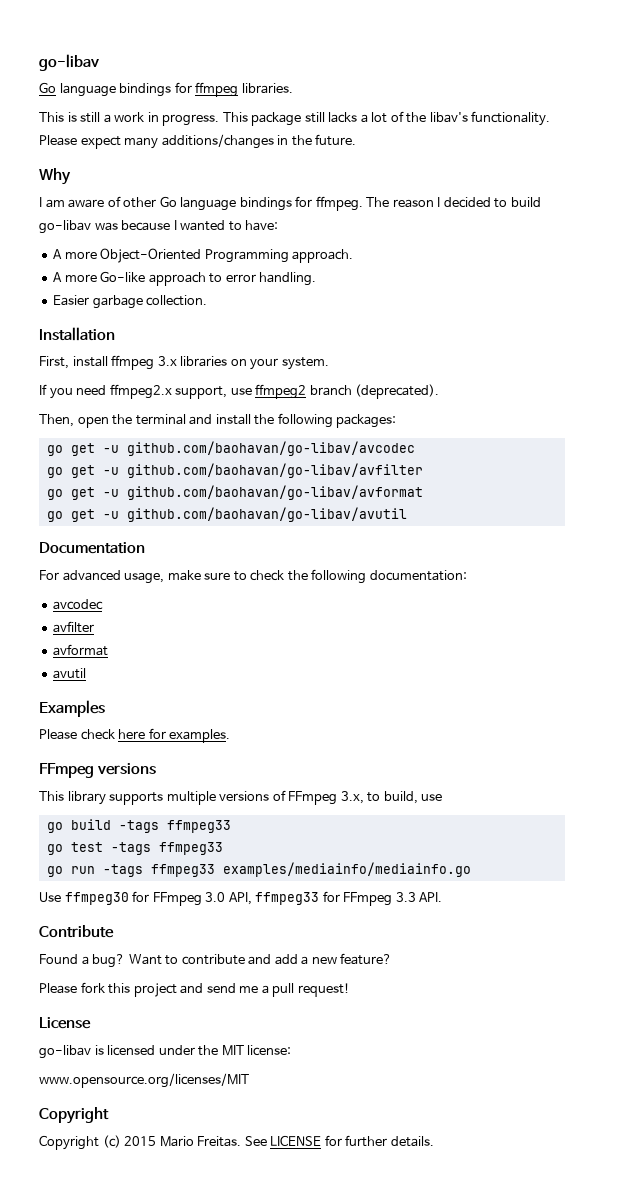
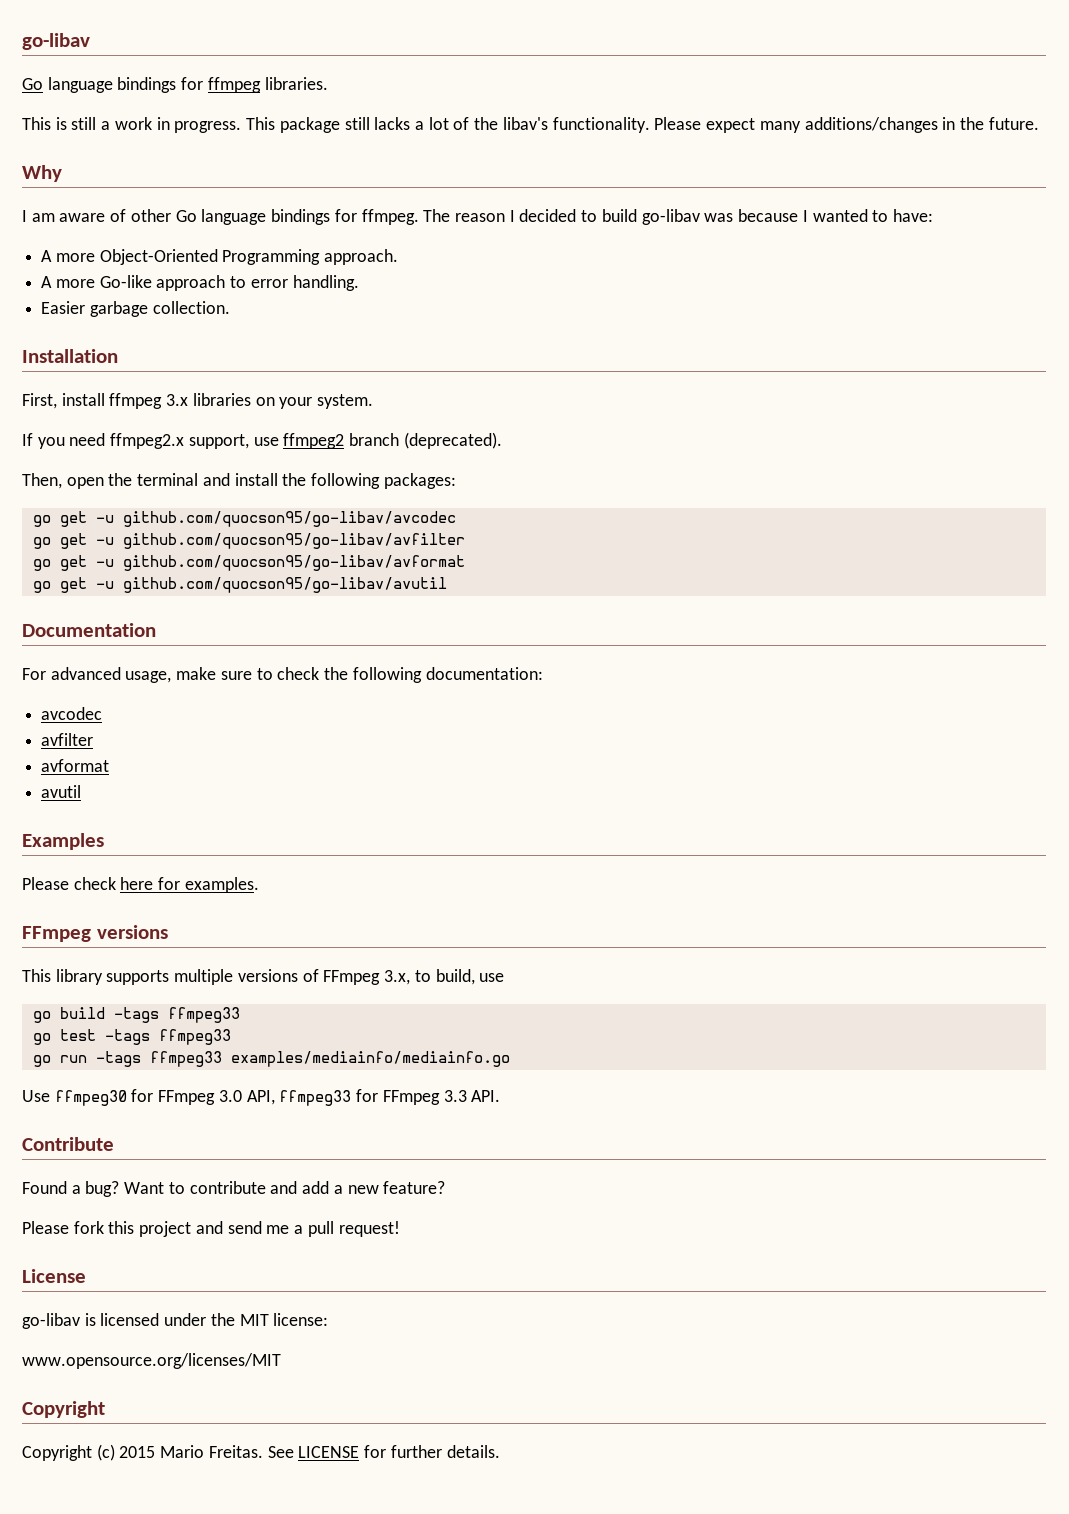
[126,441,415,456] [46,463,423,478] [46,485,423,500] [46,507,407,522] github.com/baohavan/go-libav/avcodec // go get -u github.com/baohavan/go-libav/avfilter // go get -u github.com/baohavan/go-libav/avformat // go get -u github.com/baohavan/go-libav/avutil -> [122,511,456,527] [32,533,465,549] [32,555,465,571] [32,577,447,593] github.com/quocson95/go-libav/avcodec // go get -u github.com/quocson95/go-libav/avfilter // go get -u github.com/quocson95/go-libav/avformat // go get -u github.com/quocson95/go-libav/avutil

